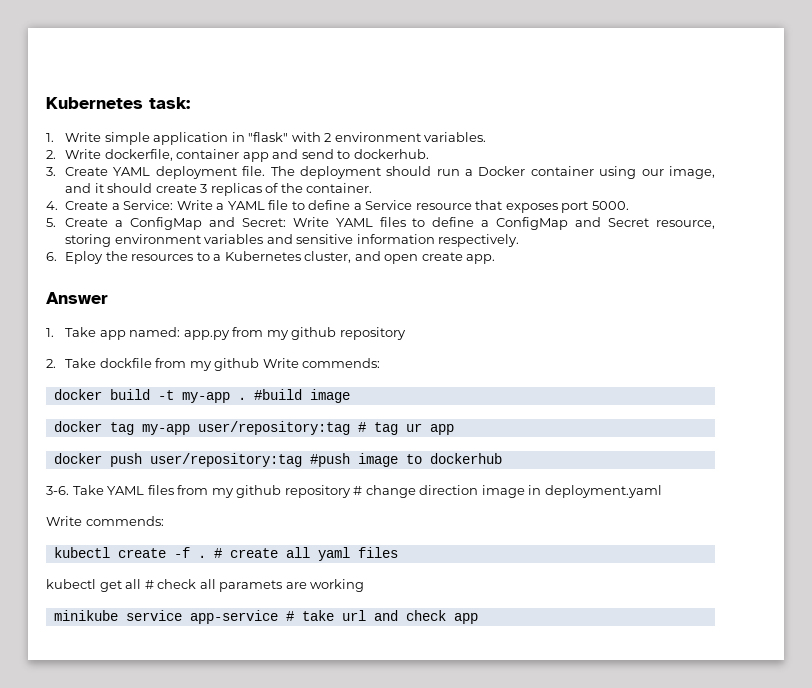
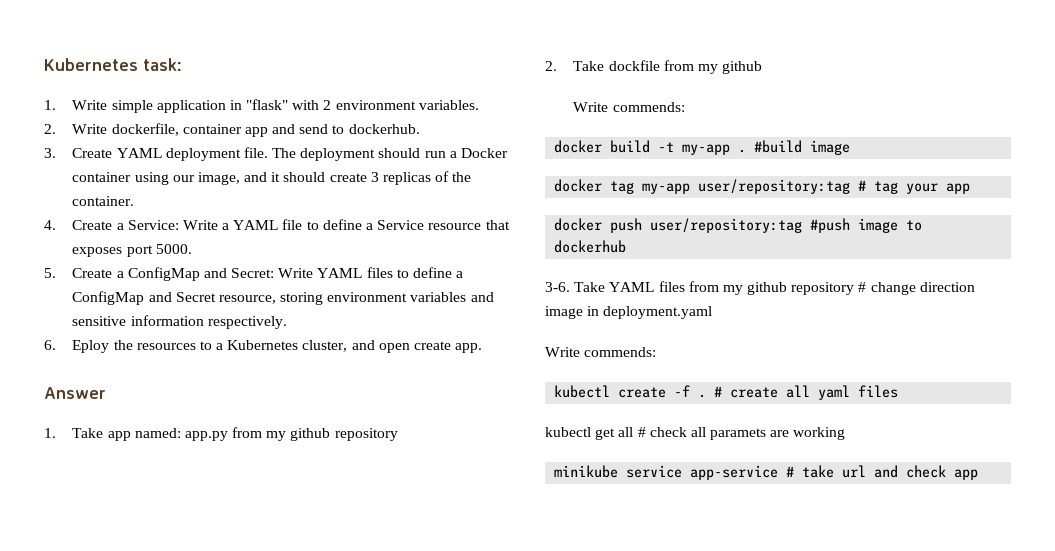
(260, 364) none -> (763, 67) //
[405,423,422,432] ur -> [906,183,939,194] your

